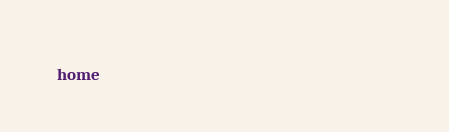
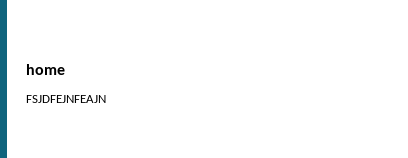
(100, 74) none -> [26,95,106,103] // FSJDFEJNFEAJN

